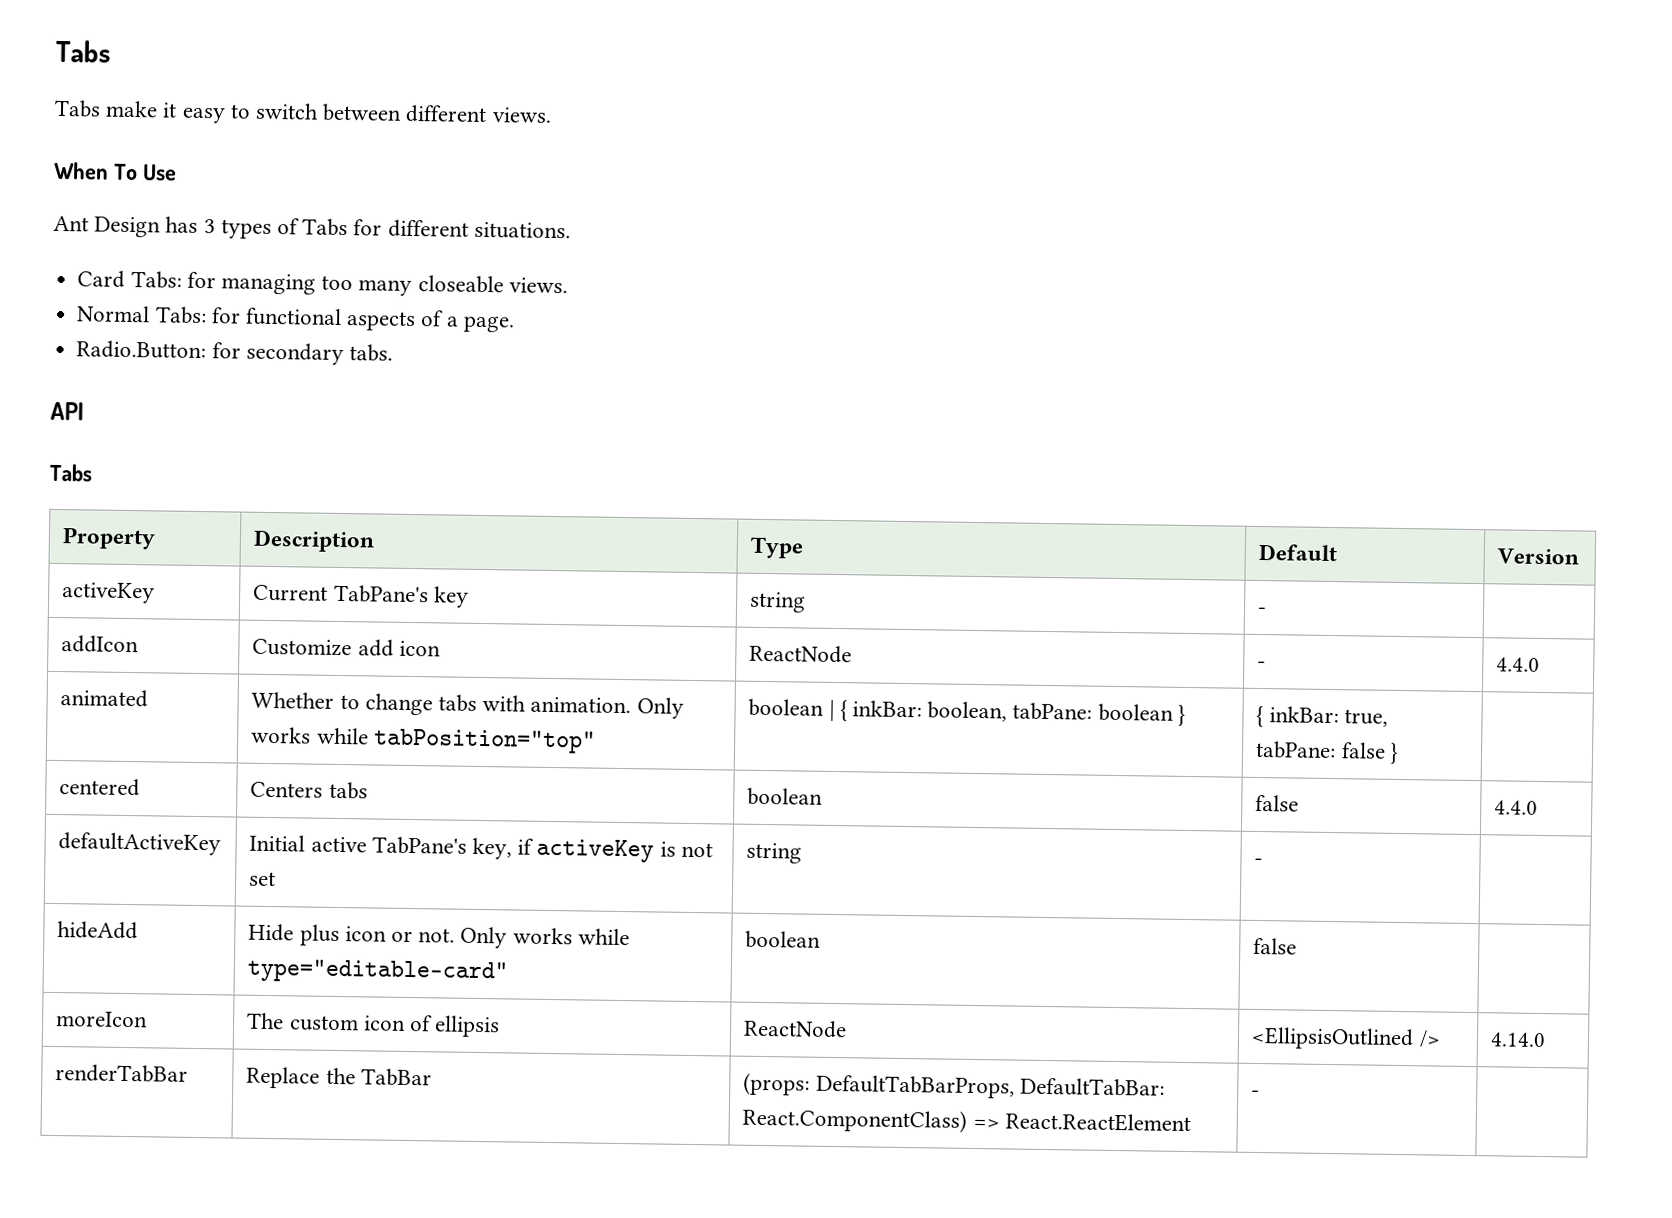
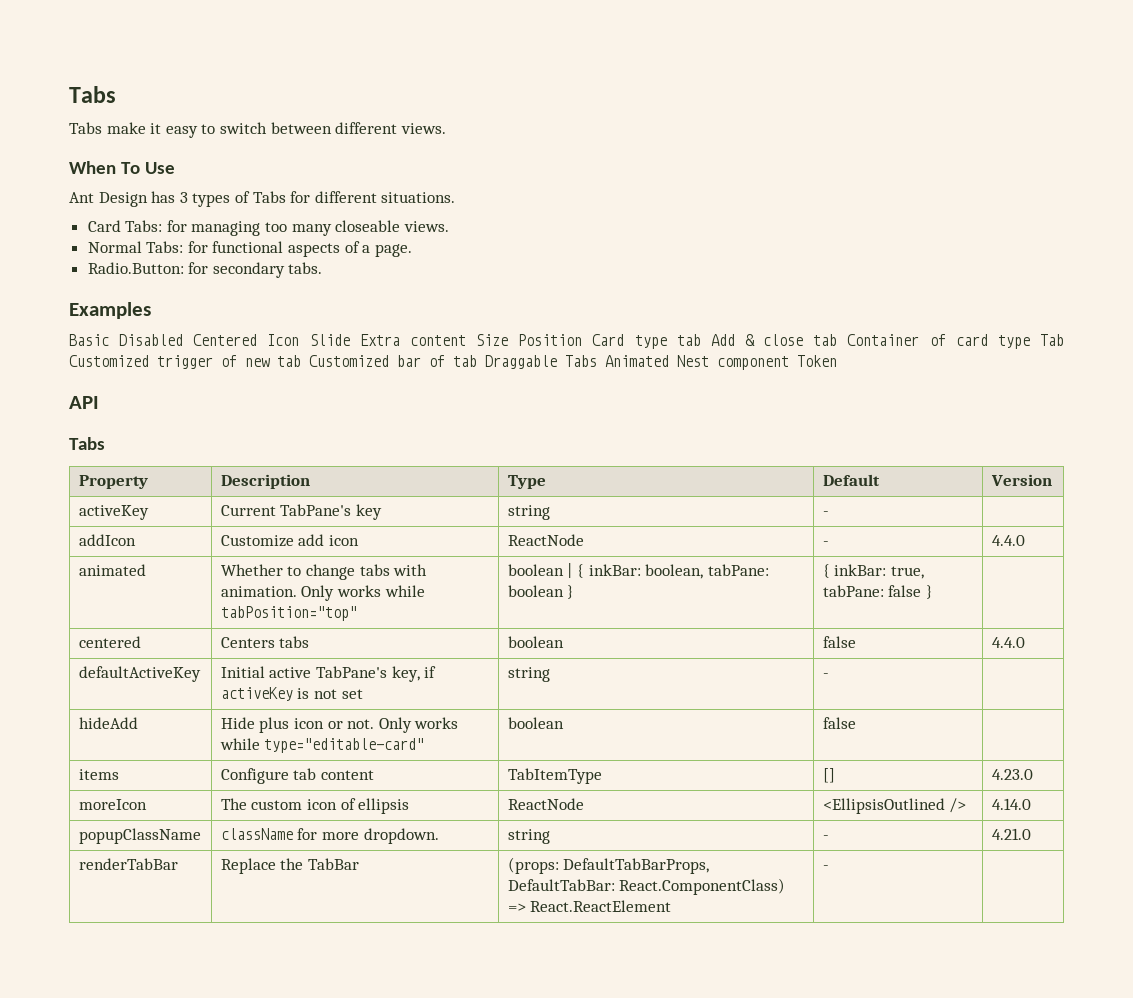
(393, 353) none -> [69,302,151,319] [69,334,1064,349] [69,355,837,370] // Examples // Basic Disabled Centered Icon Slide Extra content Size Position Card type tab Add & close tab Container of card type Tab Customized trigger of new tab Customized bar of tab Draggable Tabs Animated Nest component Token
(1298, 946) none -> [78,769,119,780] [220,768,375,784] [507,768,602,784] [822,768,835,783] [991,769,1033,780] // items | Configure tab content | TabItemType | [] | 4.23.0
(1547, 1040) none -> [78,828,201,844] [220,828,439,844] [507,829,550,844] [822,835,829,840] [991,828,1031,840] // popupClassName | className for more dropdown. | string | - | 4.21.0

